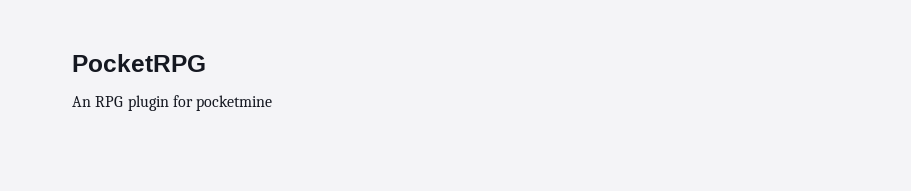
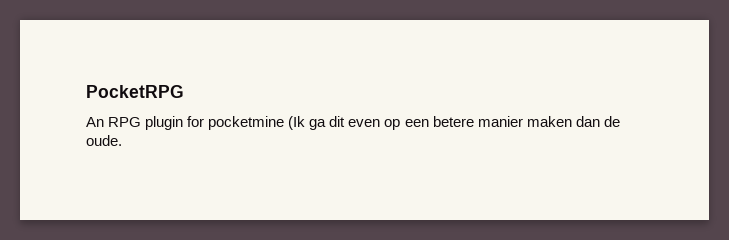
(273, 103) none -> [288,116,620,130] [86,135,122,146] (Ik ga dit even op een betere manier maken dan de oude.

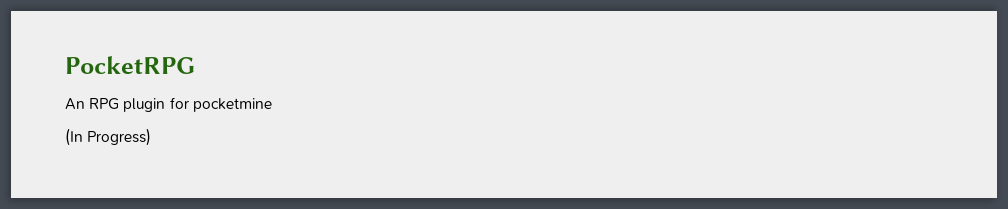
[288,116,620,130] [86,135,122,146] (Ik ga dit even op een betere manier maken dan de oude. -> [65,128,152,146] // (In Progress)

